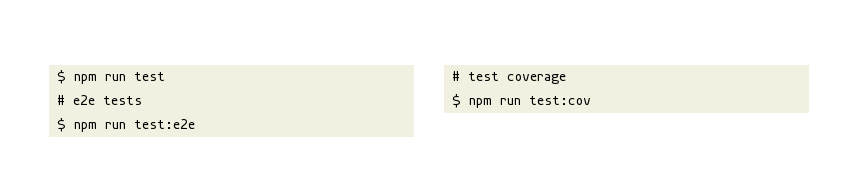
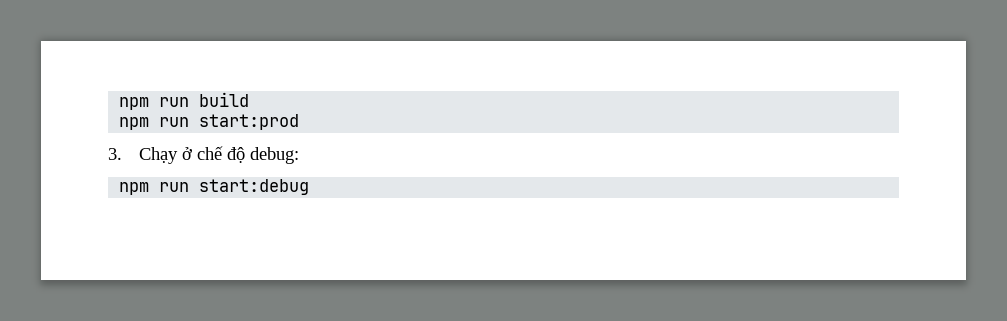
[57,70,166,84] [57,95,143,105] [57,118,196,132] [452,71,567,84] [452,94,592,108] $ npm run test // # e2e tests // $ npm run test:e2e // # test coverage // $ npm run test:cov -> [119,92,250,110] [119,114,300,130] [108,146,300,164] [119,179,310,195] npm run build // npm run start:prod // 3. Chạy ở chế độ debug: // npm run start:debug

